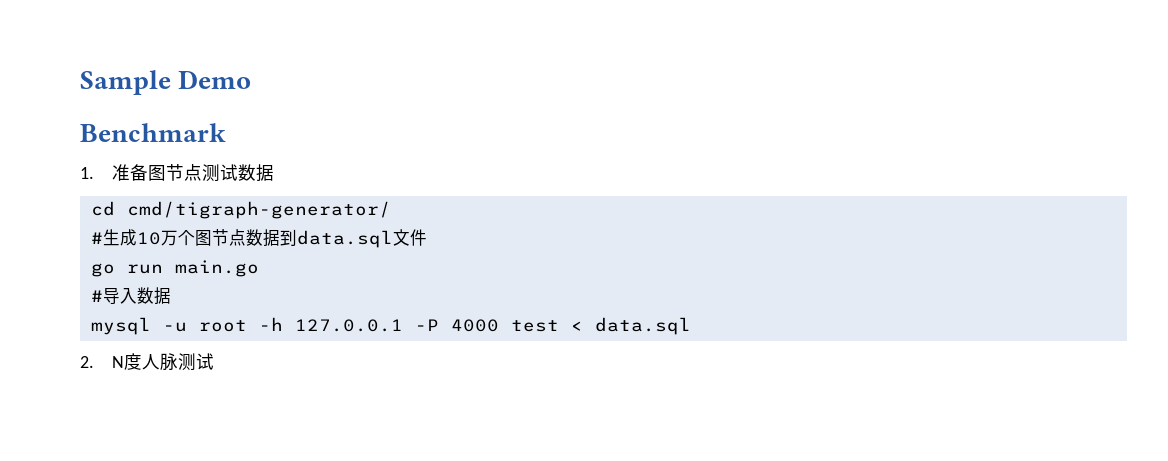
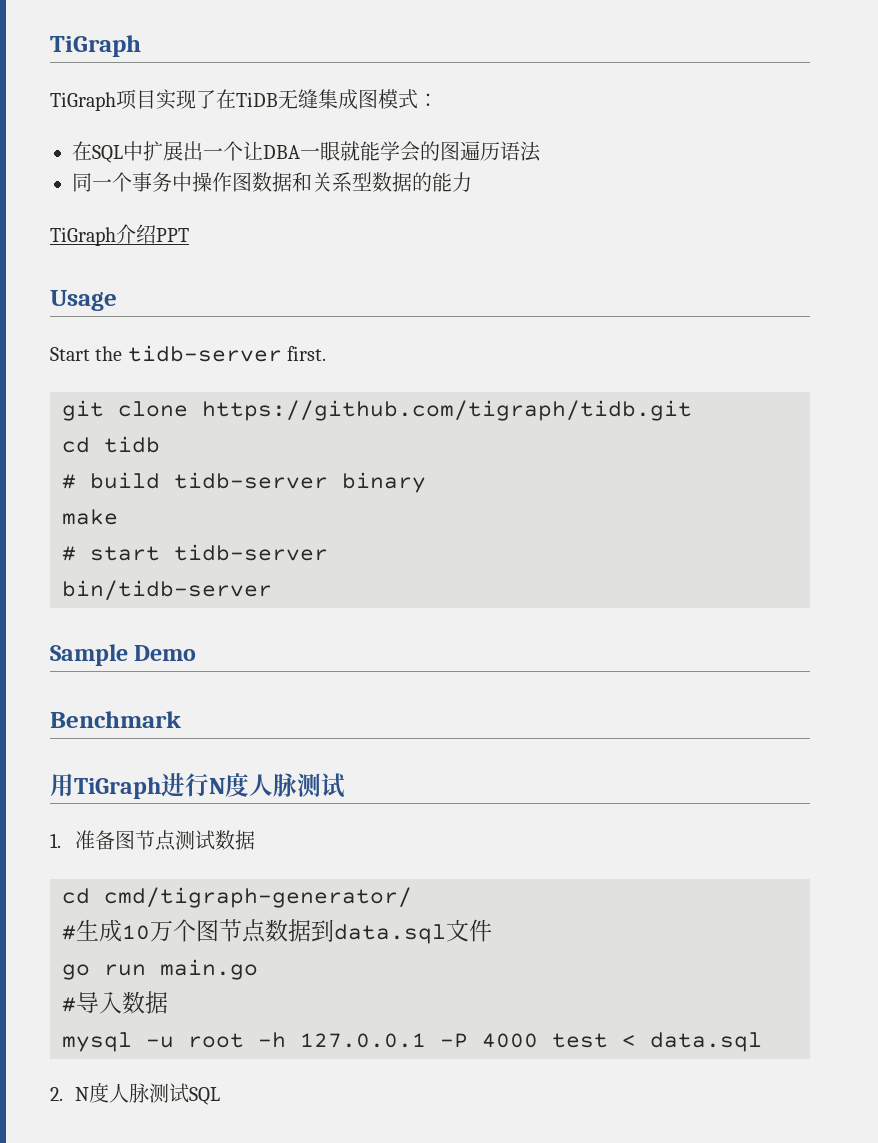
[80,70,252,95] [80,123,226,142] Sample Demo // Benchmark -> [50,35,141,57] [50,89,438,111] [72,141,541,163] [72,172,472,192] [50,224,189,246] [50,290,117,311] [50,345,327,362] [62,400,692,421] [62,436,160,453] [62,472,426,493] [62,509,118,525] [62,544,328,561] [62,580,272,600] [50,644,197,666] [50,711,181,728] [50,773,345,799] TiGraph // TiGraph项目实现了在TiDB无缝集成图模式： // 在SQL中扩展出一个让DBA一眼就能学会的图遍历语法 // 同一个事务中操作图数据和关系型数据的能力 // TiGraph介绍PPT // Usage // Start the tidb-server first. // git clone https://github.com/tigraph/tidb.git // cd tidb // # build tidb-server binary // make // # start tidb-server // bin/tidb-server // Sample Demo // Benchmark // 用TiGraph进行N度人脉测试
(214, 361) none -> [188,1087,220,1105] SQL

